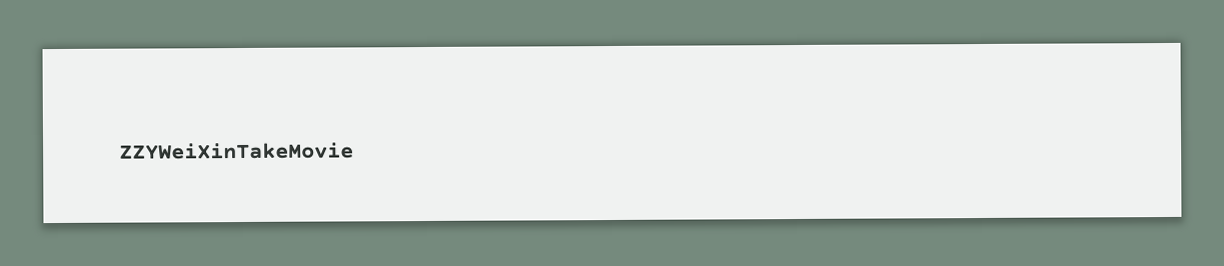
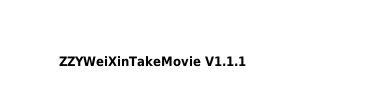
(354, 151) none -> [204,56,246,66] V1.1.1

